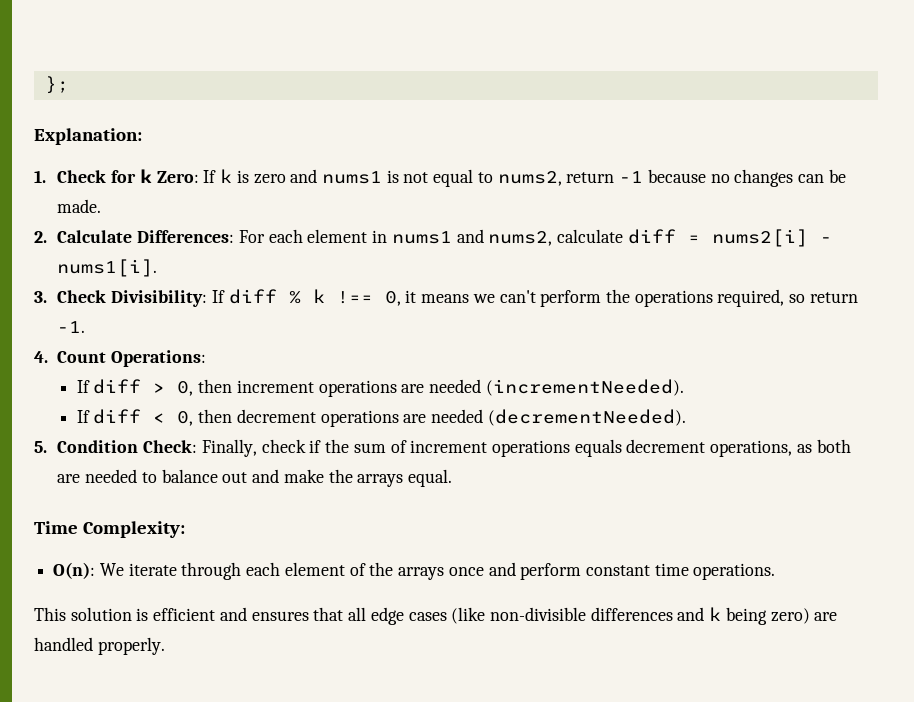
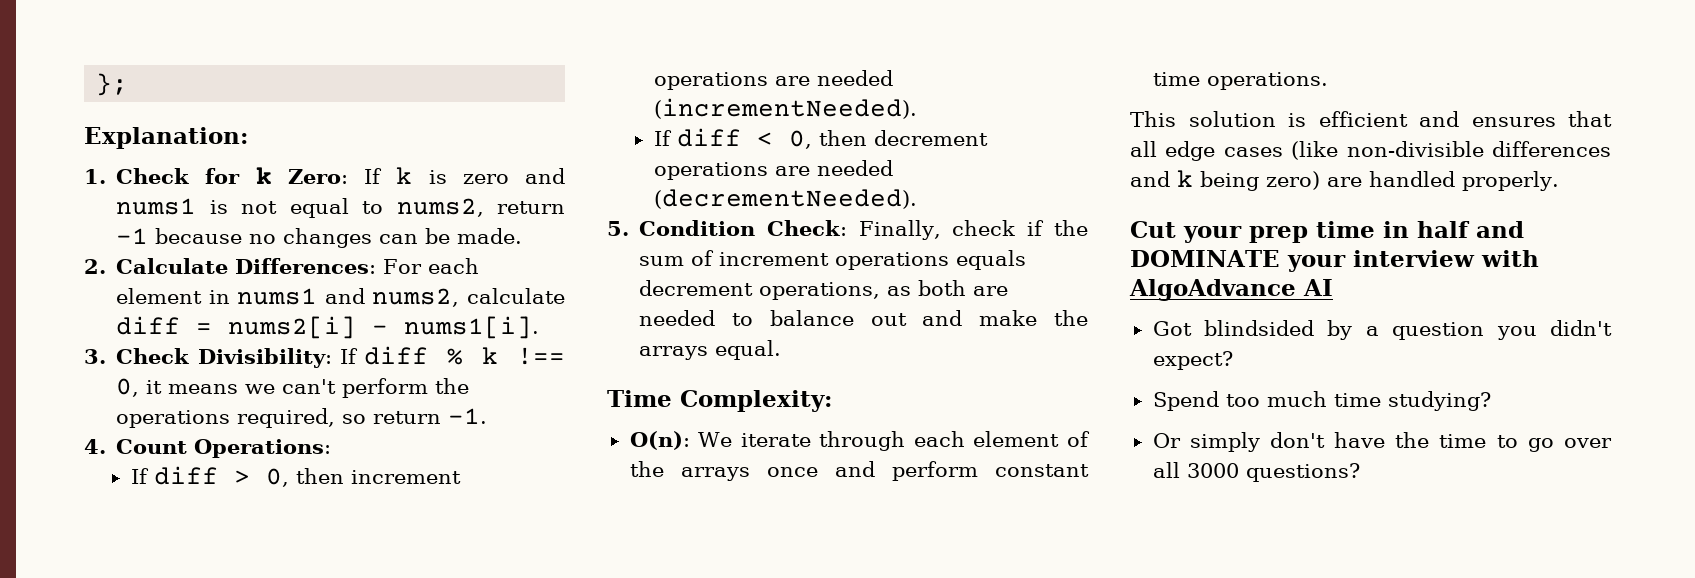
(165, 646) none -> [1130,221,1524,243] [1130,250,1539,272] [1129,279,1333,301] [1152,320,1612,340] [1152,351,1233,370] [1152,391,1491,411] [1152,432,1612,452] [1152,462,1360,482] // Cut your prep time in half and DOMINATE your interview with AlgoAdvance AI // Got blindsided by a question you didn't expect? // Spend too much time studying? // Or simply don't have the time to go over all 3000 questions?

